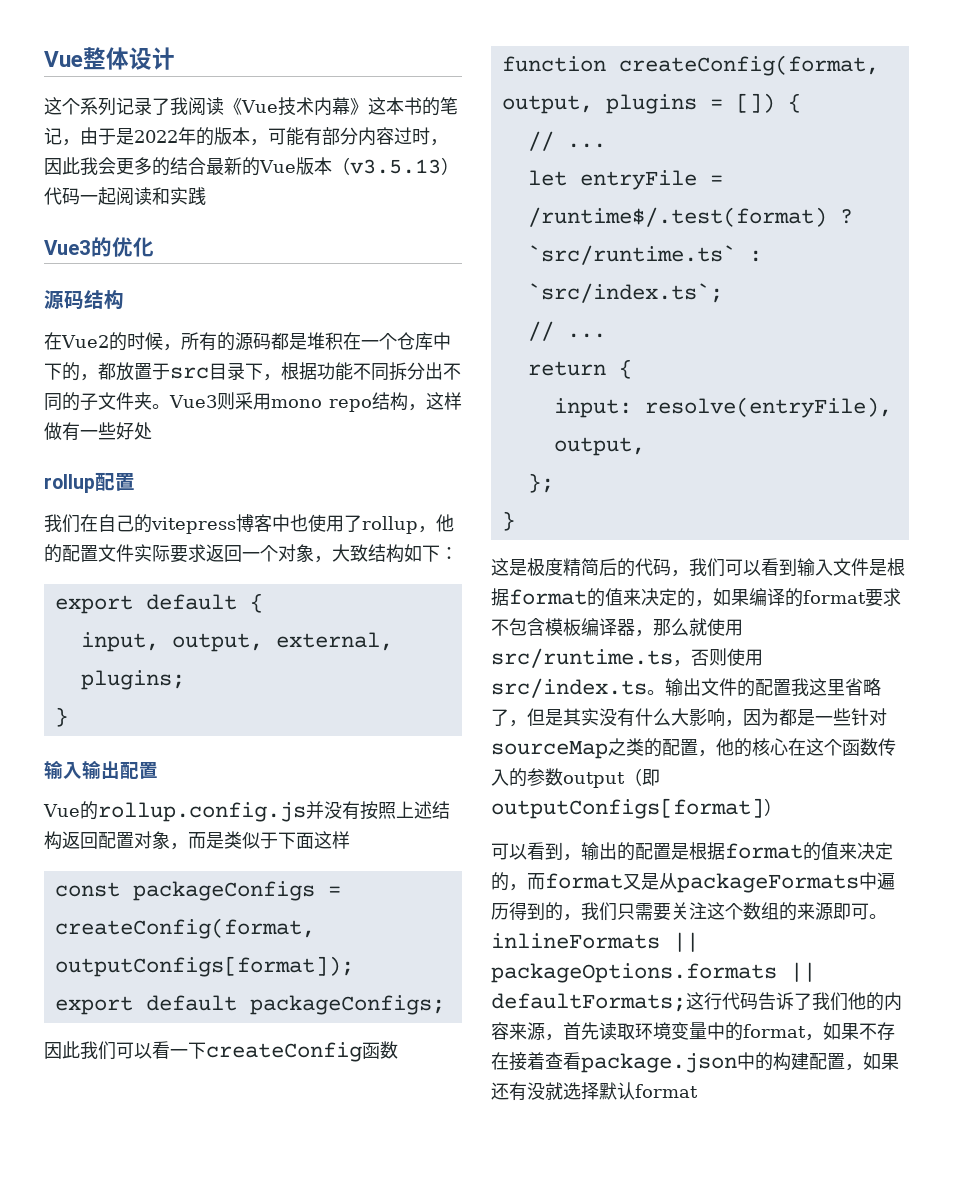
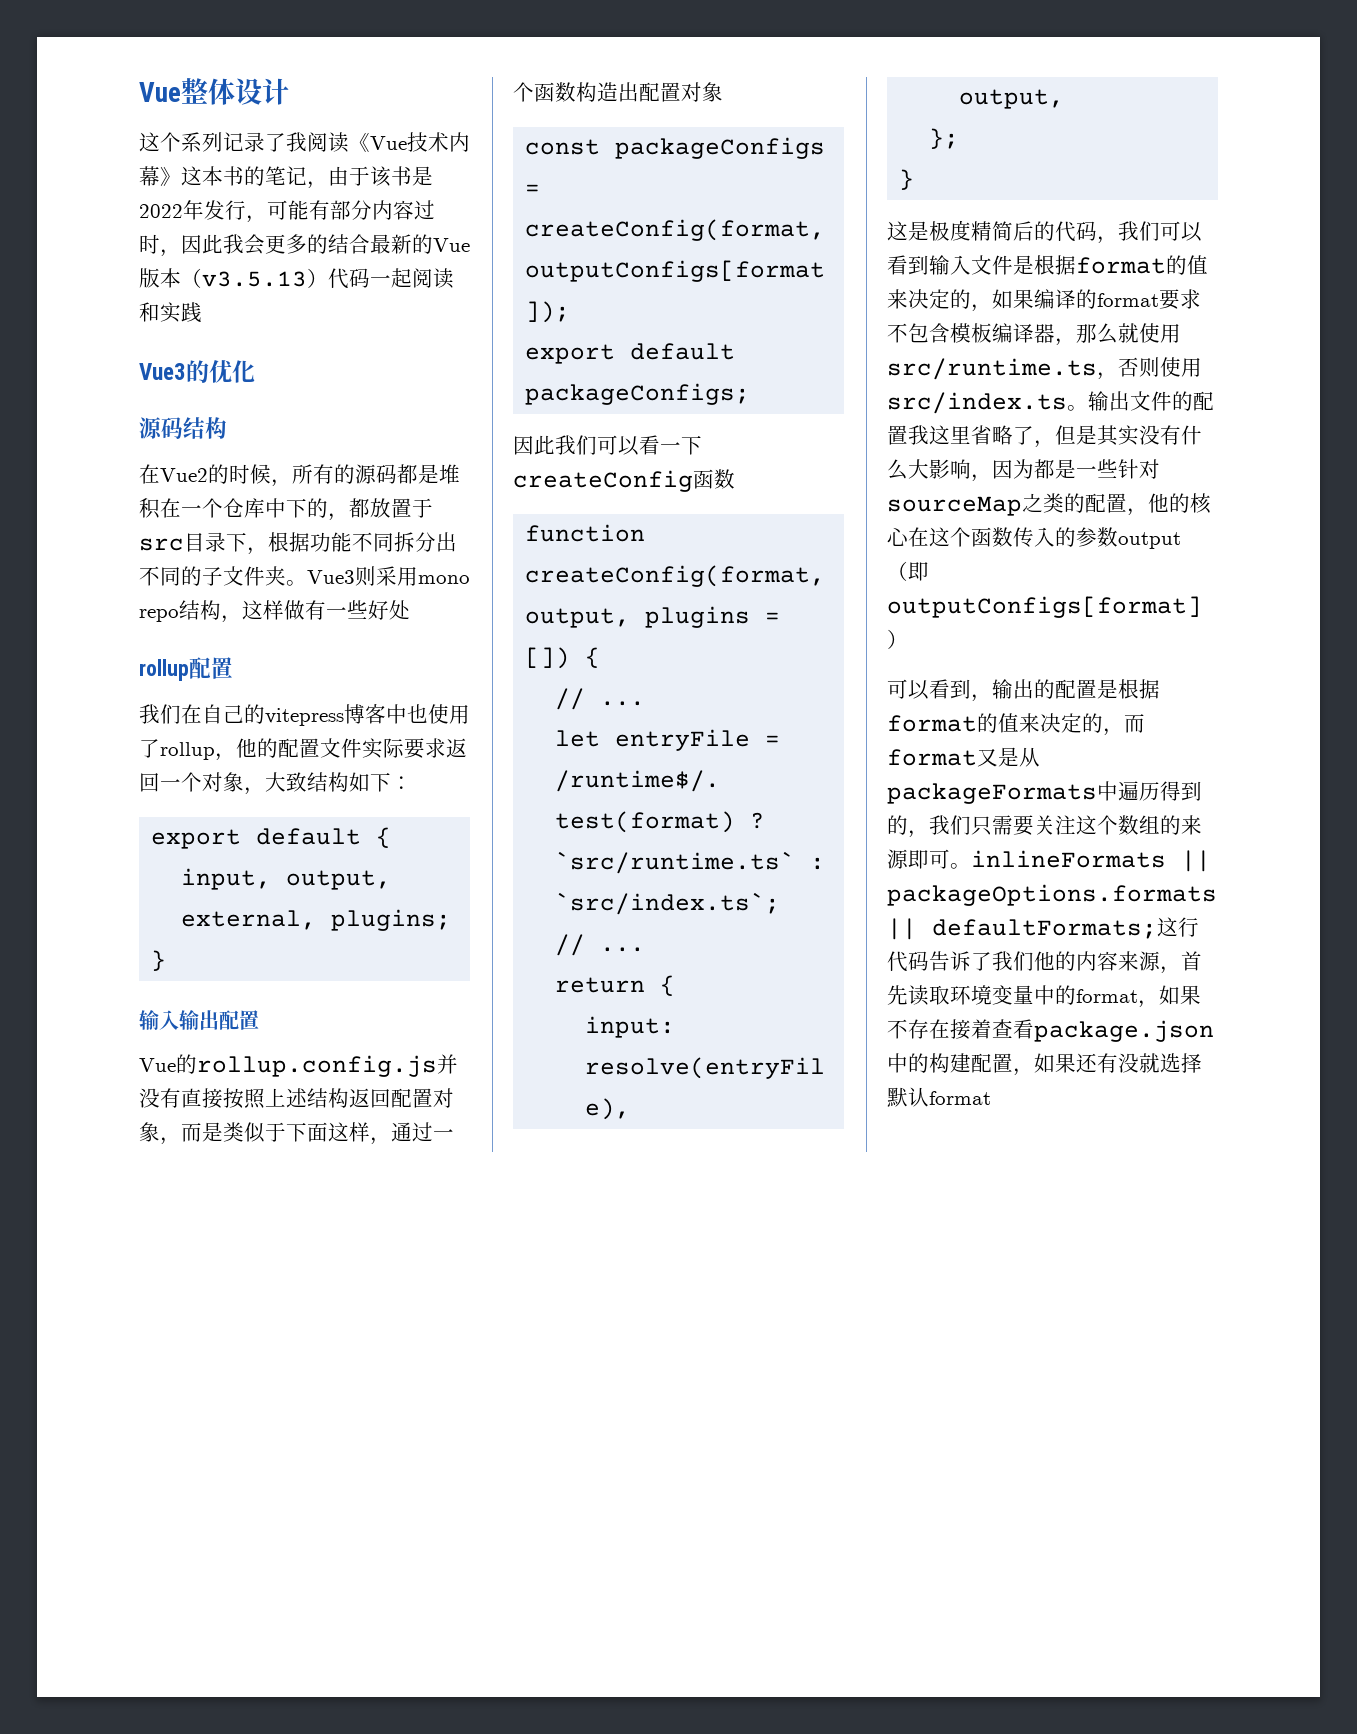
(116, 136) none -> [370,166,412,187] 该书
[196,127,250,146] 的版本 -> [204,200,246,220] 发行
(360, 810) none -> [181,1088,223,1109] 直接
(350, 840) none -> [370,1122,454,1145] [513,82,723,102] ，通过一个函数构造出配置对象

